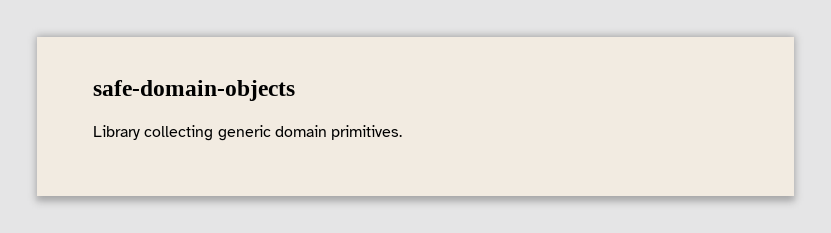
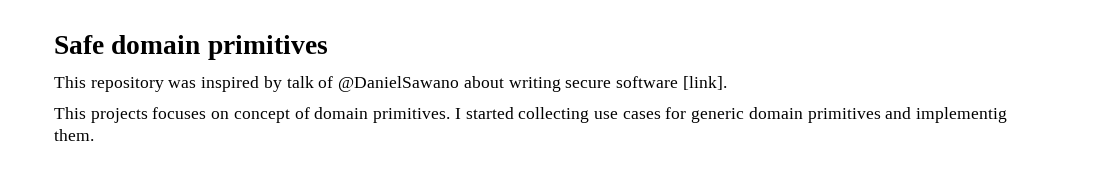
[93,80,295,101] [93,125,403,141] safe-domain-objects // Library collecting generic domain primitives. -> [54,35,328,60] [54,76,727,92] [54,107,1008,123] [54,129,94,141] Safe domain primitives // This repository was inspired by talk of @DanielSawano about writing secure software [link]. // This projects focuses on concept of domain primitives. I started collecting use cases for generic domain primitives and implementig them.

